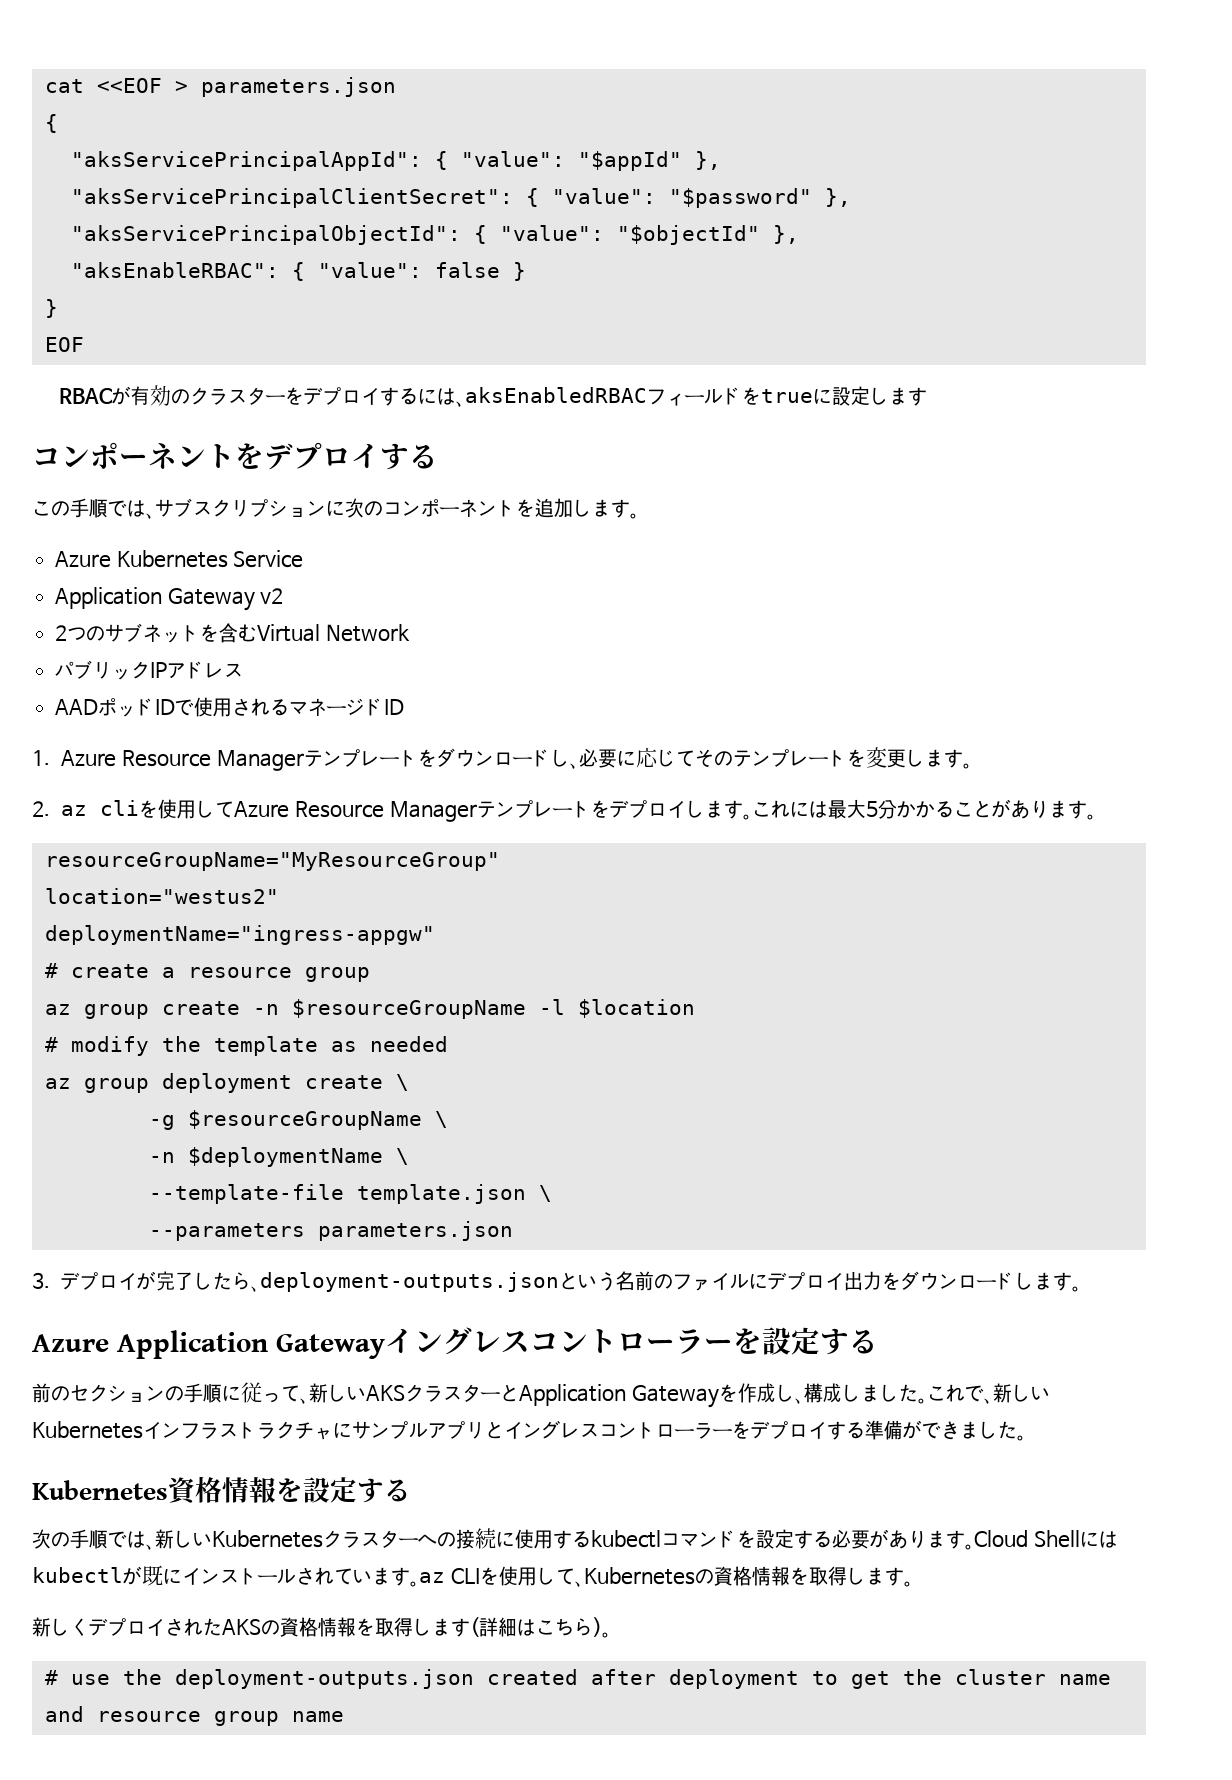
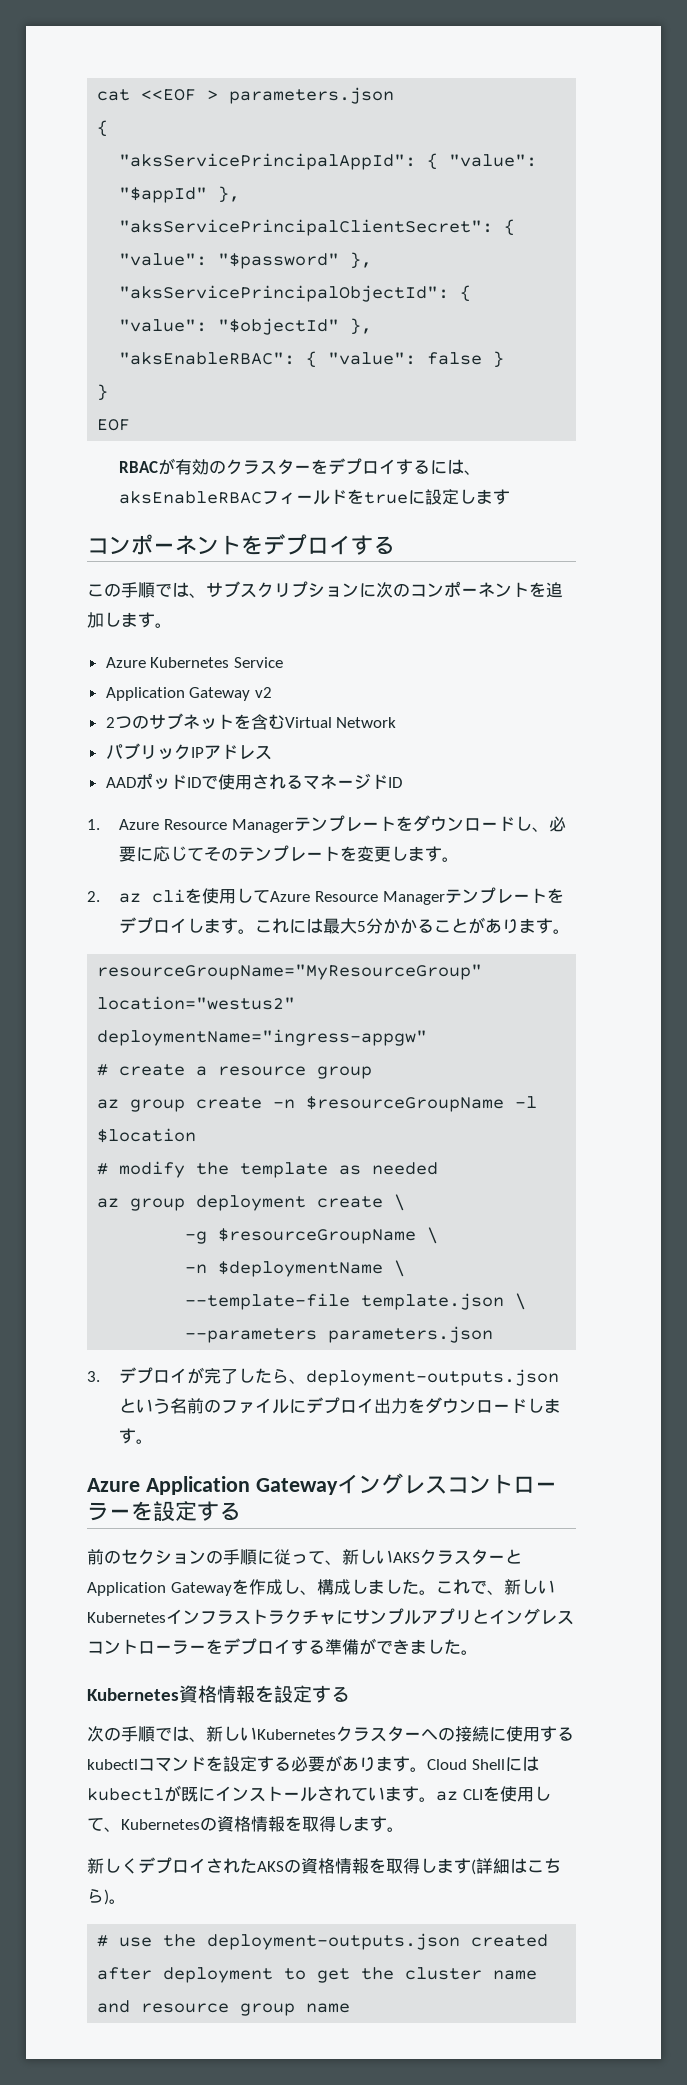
[464,387,647,403] aksEnabledRBAC -> [119,491,263,504] aksEnableRBAC

